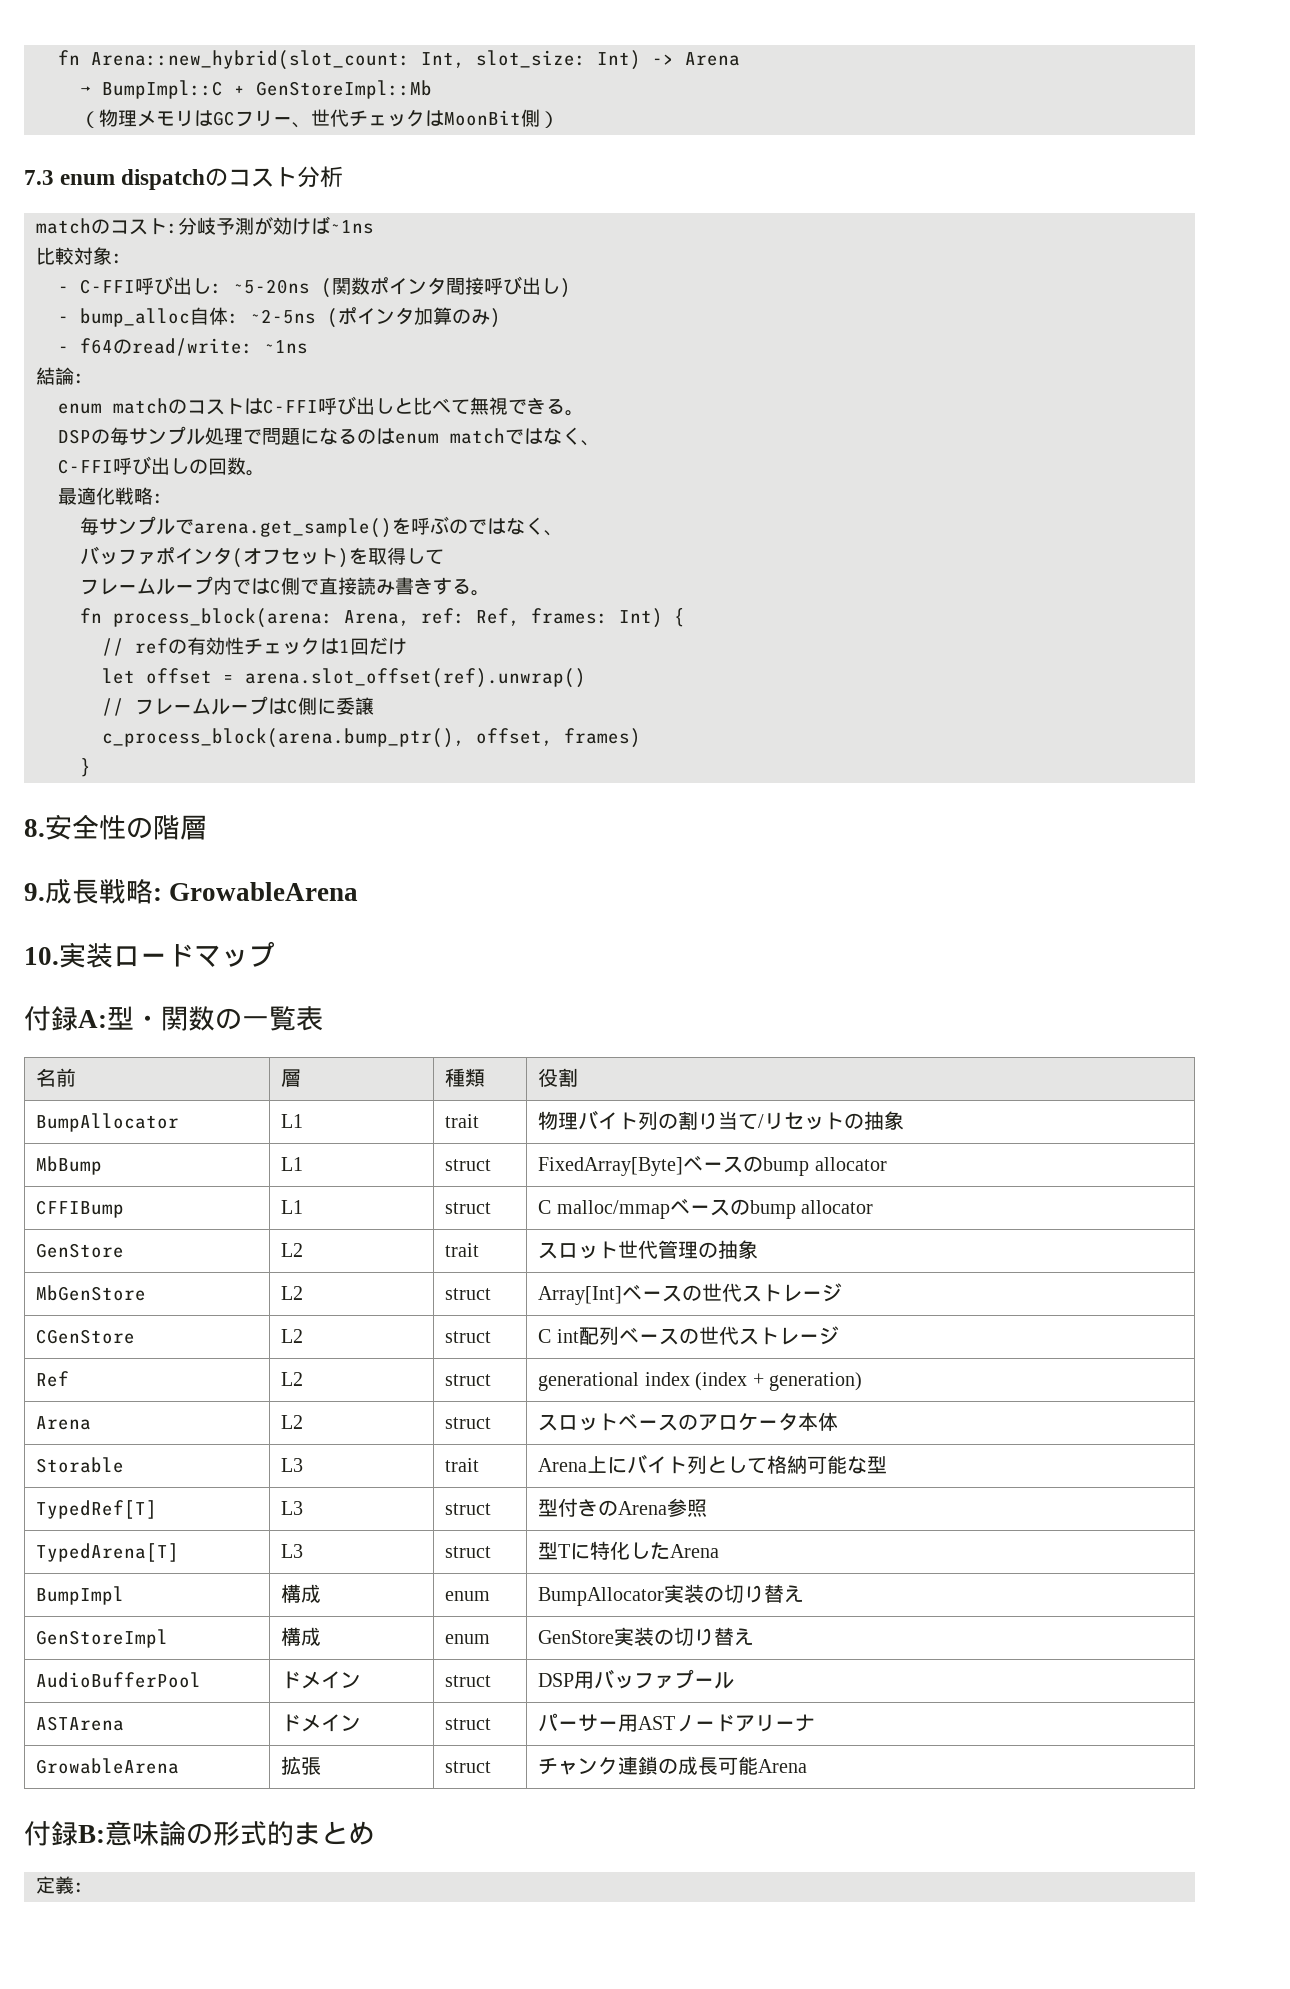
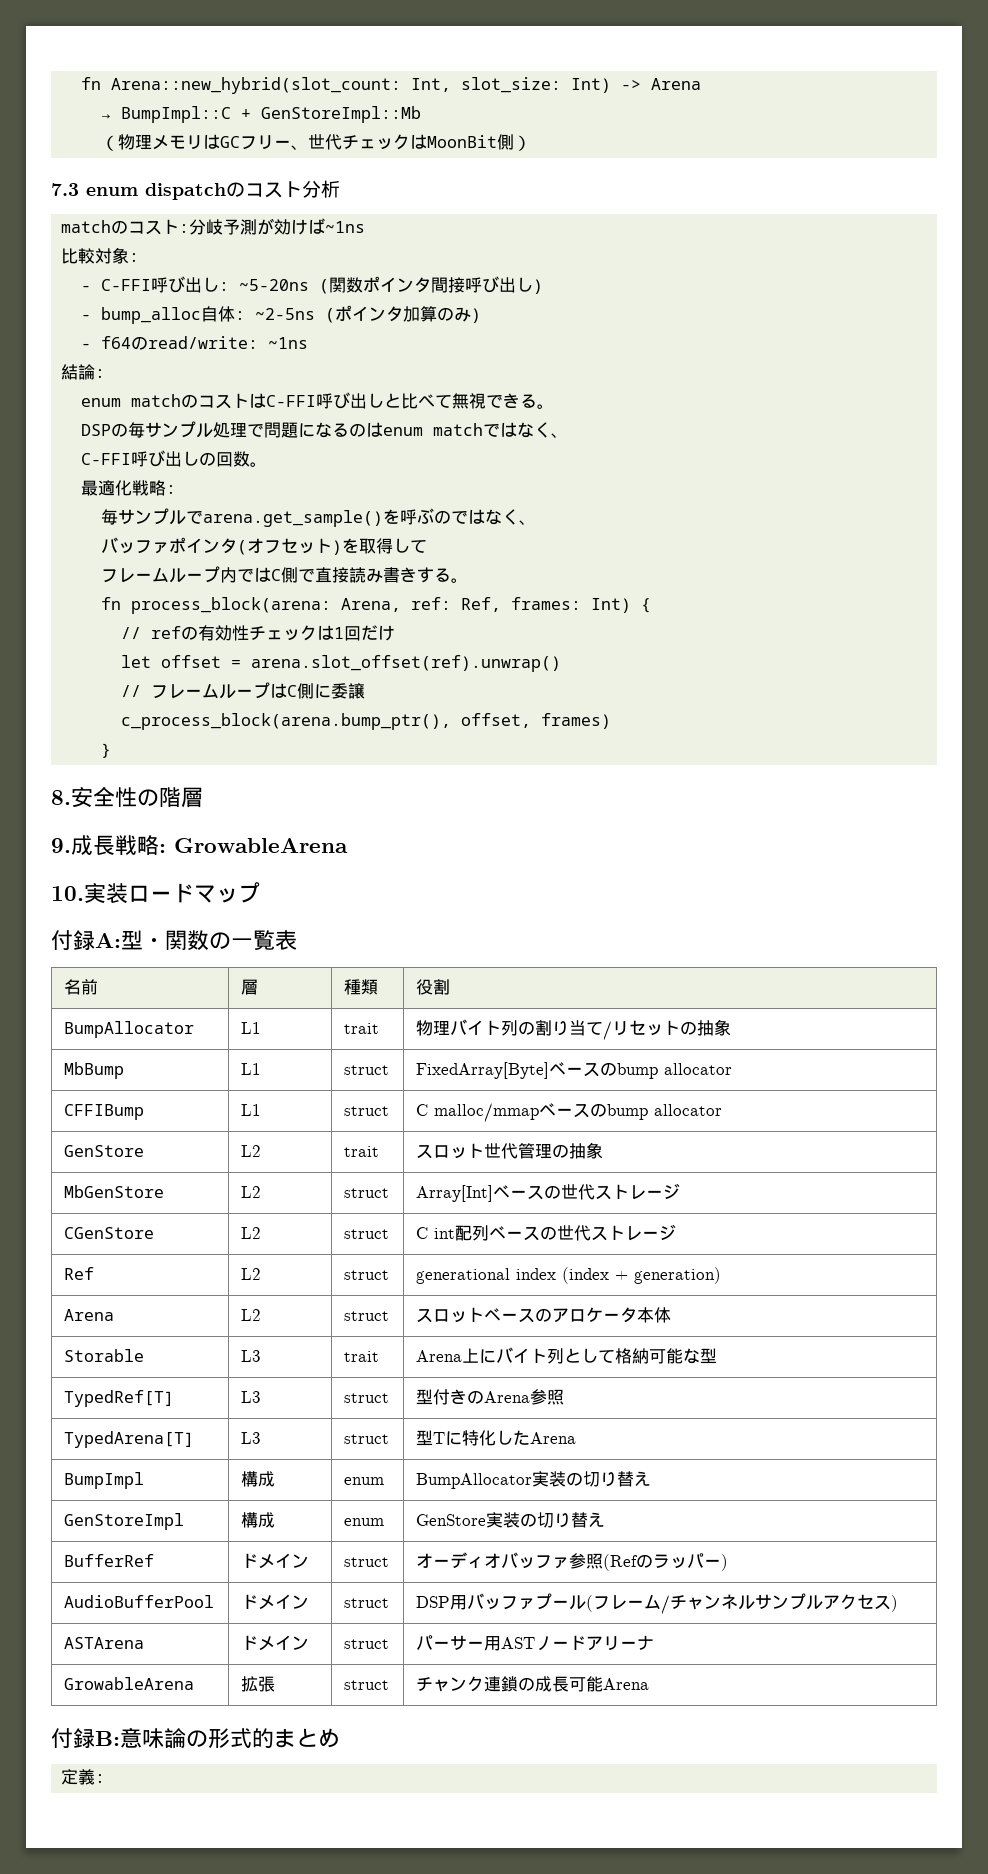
(755, 1637) none -> [64,1554,155,1567] [241,1553,310,1569] [344,1557,390,1567] [416,1552,729,1571] // BufferRef | ドメイン | struct | オーディオバッファ参照(Refのラッパー)
(735, 1680) none -> [586,1593,899,1614] (フレーム/チャンネルサンプルアクセス)

